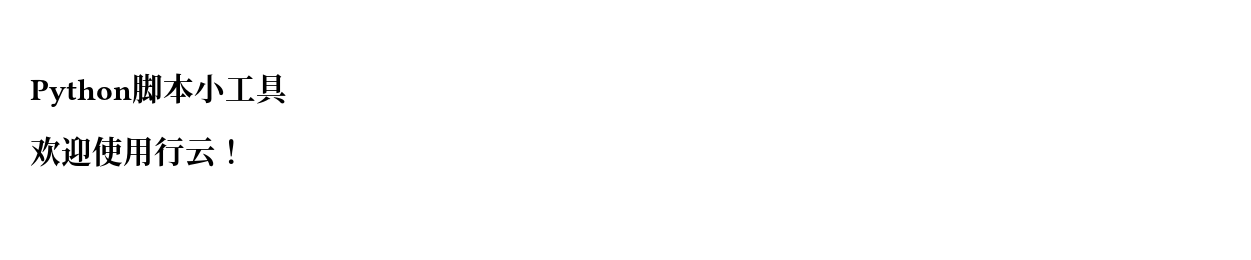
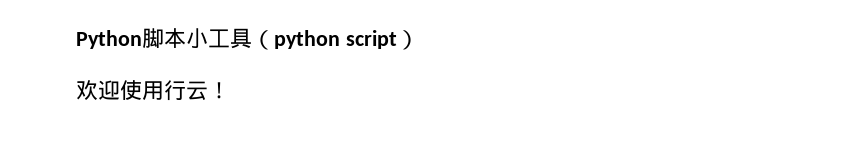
(290, 90) none -> [252,30,419,50] （python script）

